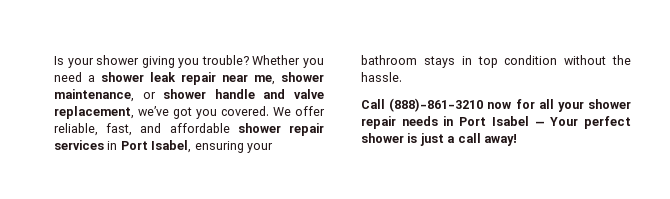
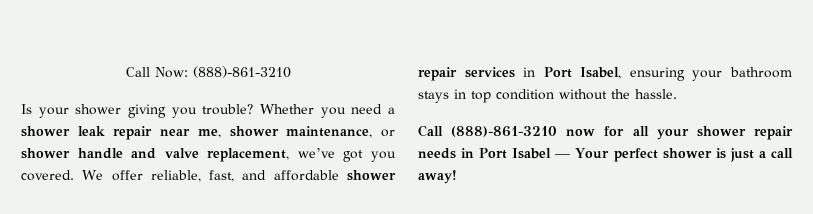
(54, 60) none -> [125,66,291,78] Call Now: (888)-861-3210 //

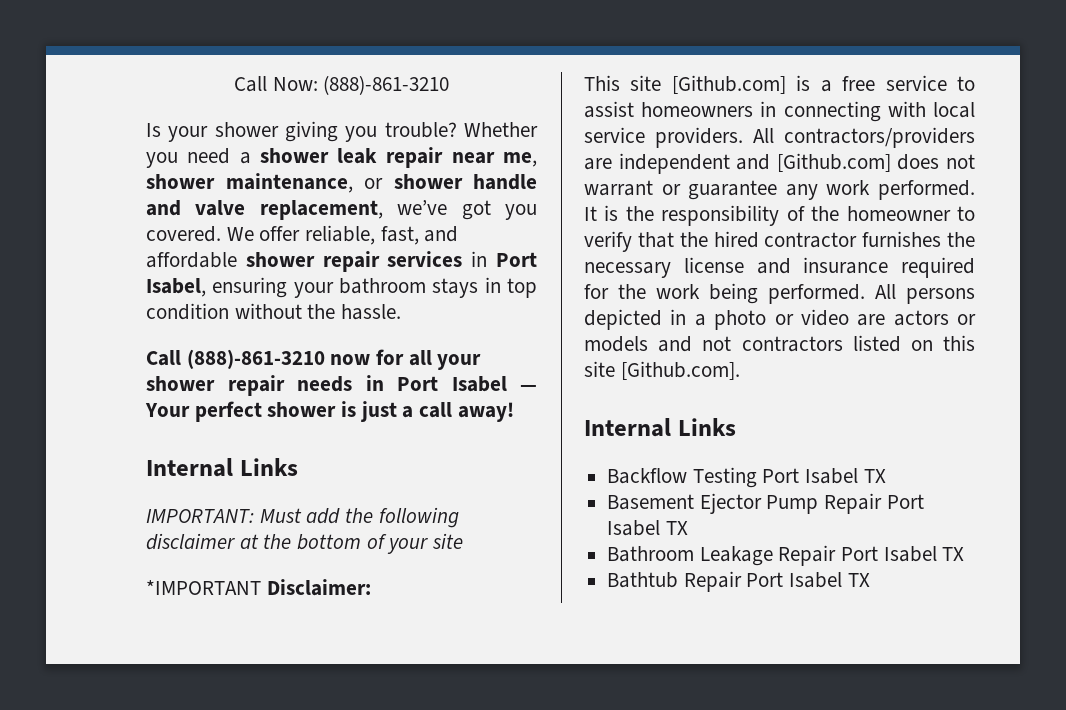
(457, 177) none -> [146,458,298,477] [146,507,459,528] [146,533,464,554] [146,579,371,596] [584,75,975,94] [584,101,975,122] [584,127,975,148] [584,153,975,174] [584,180,975,200] [584,205,975,226] [584,231,975,252] [584,257,975,278] [584,283,975,304] [584,309,976,330] [584,335,975,352] [584,361,740,380] [584,418,736,437] [607,467,886,488] [607,493,924,514] [607,520,688,536] [607,545,965,566] [607,571,870,592] // Internal Links // IMPORTANT: Must add the following disclaimer at the bottom of your site // *IMPORTANT Disclaimer: // This site [Github.com] is a free service to assist homeowners in connecting with local service providers. All contractors/providers are independent and [Github.com] does not warrant or guarantee any work performed. It is the responsibility of the homeowner to verify that the hired contractor furnishes the necessary license and insurance required for the work being performed. All persons depicted in a photo or video are actors or models and not contractors listed on this site [Github.com]. // Internal Links // Backflow Testing Port Isabel TX // Basement Ejector Pump Repair Port Isabel TX // Bathroom Leakage Repair Port Isabel TX // Bathtub Repair Port Isabel TX

